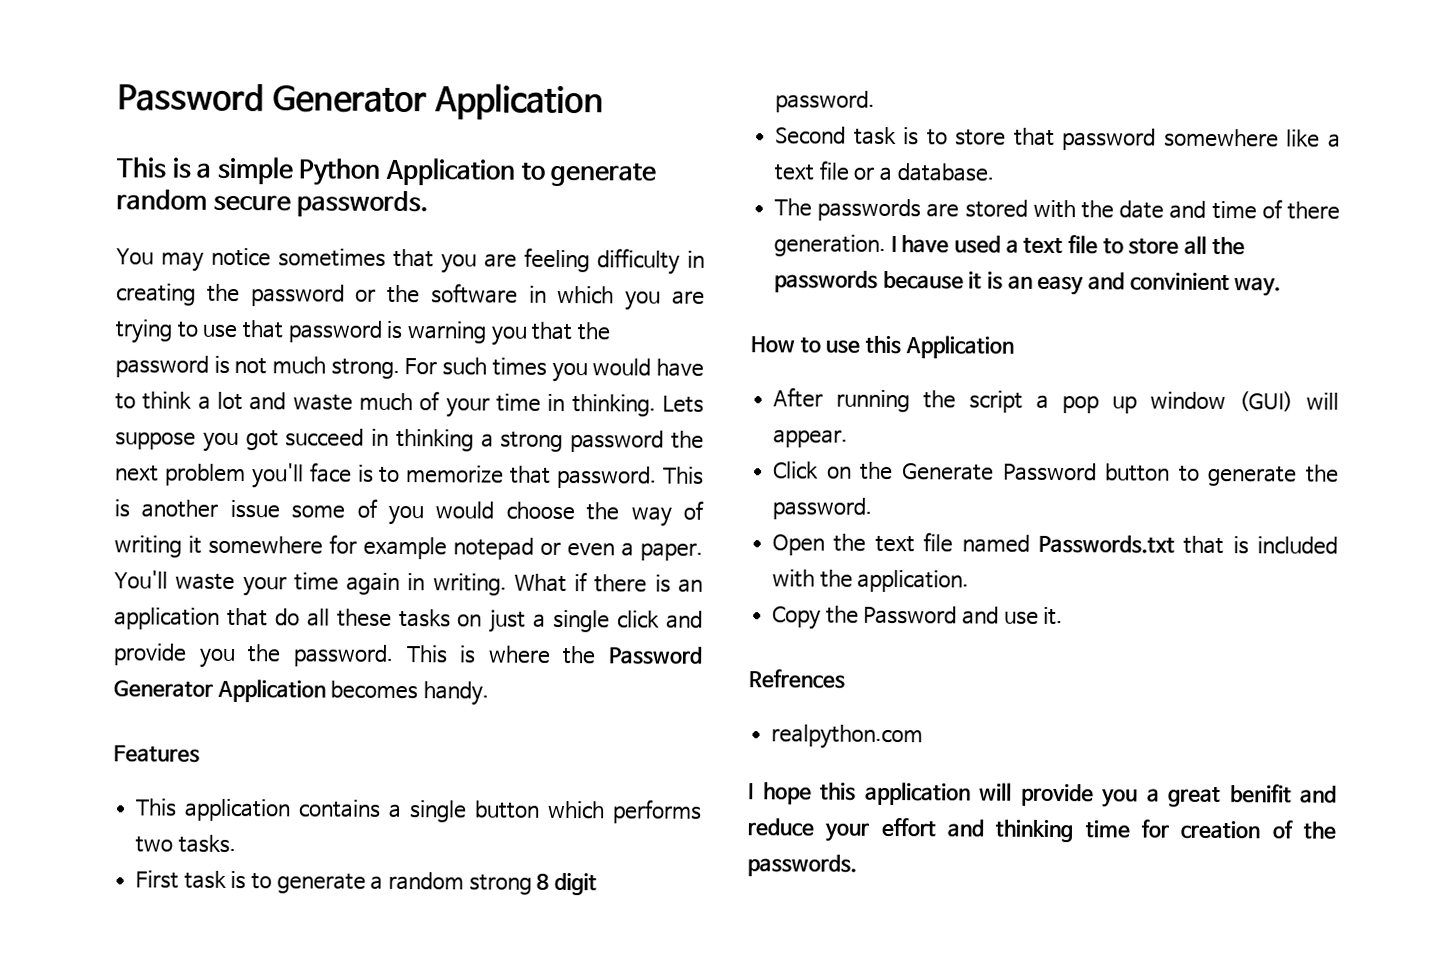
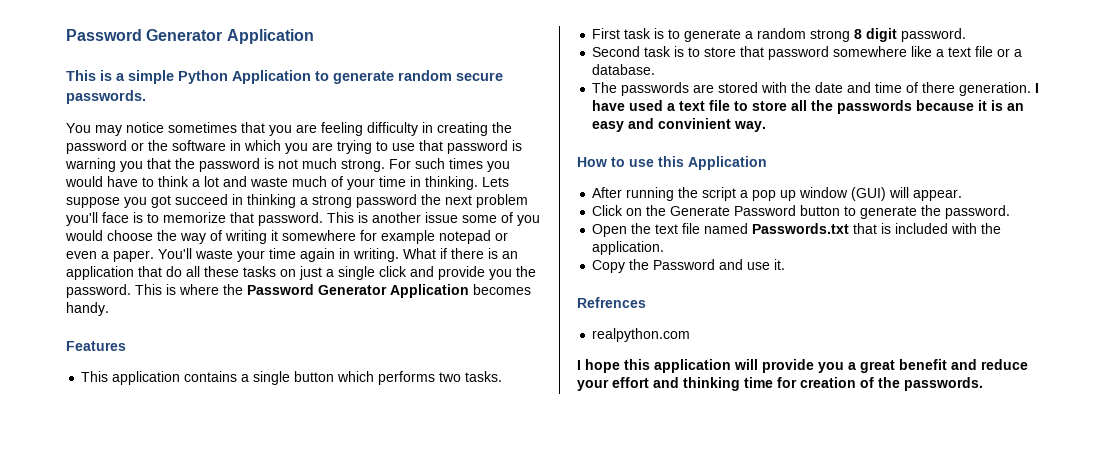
[1229,784,1292,804] benifit -> [899,359,947,370] benefit

